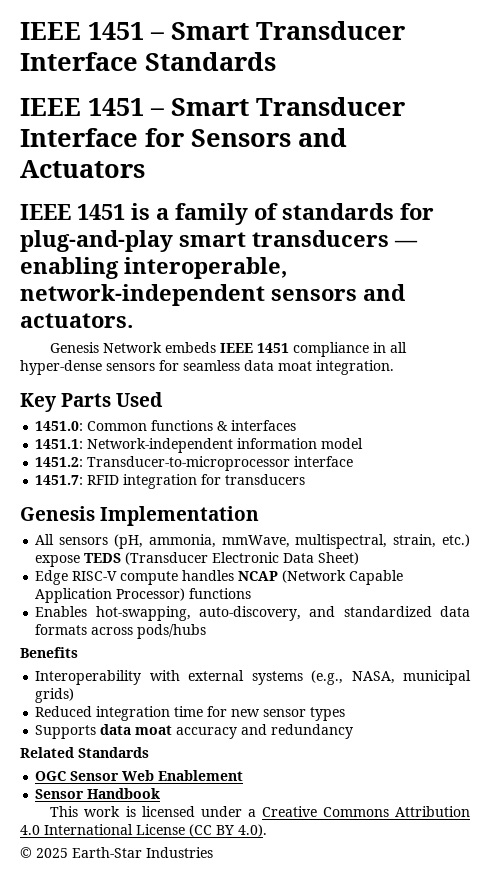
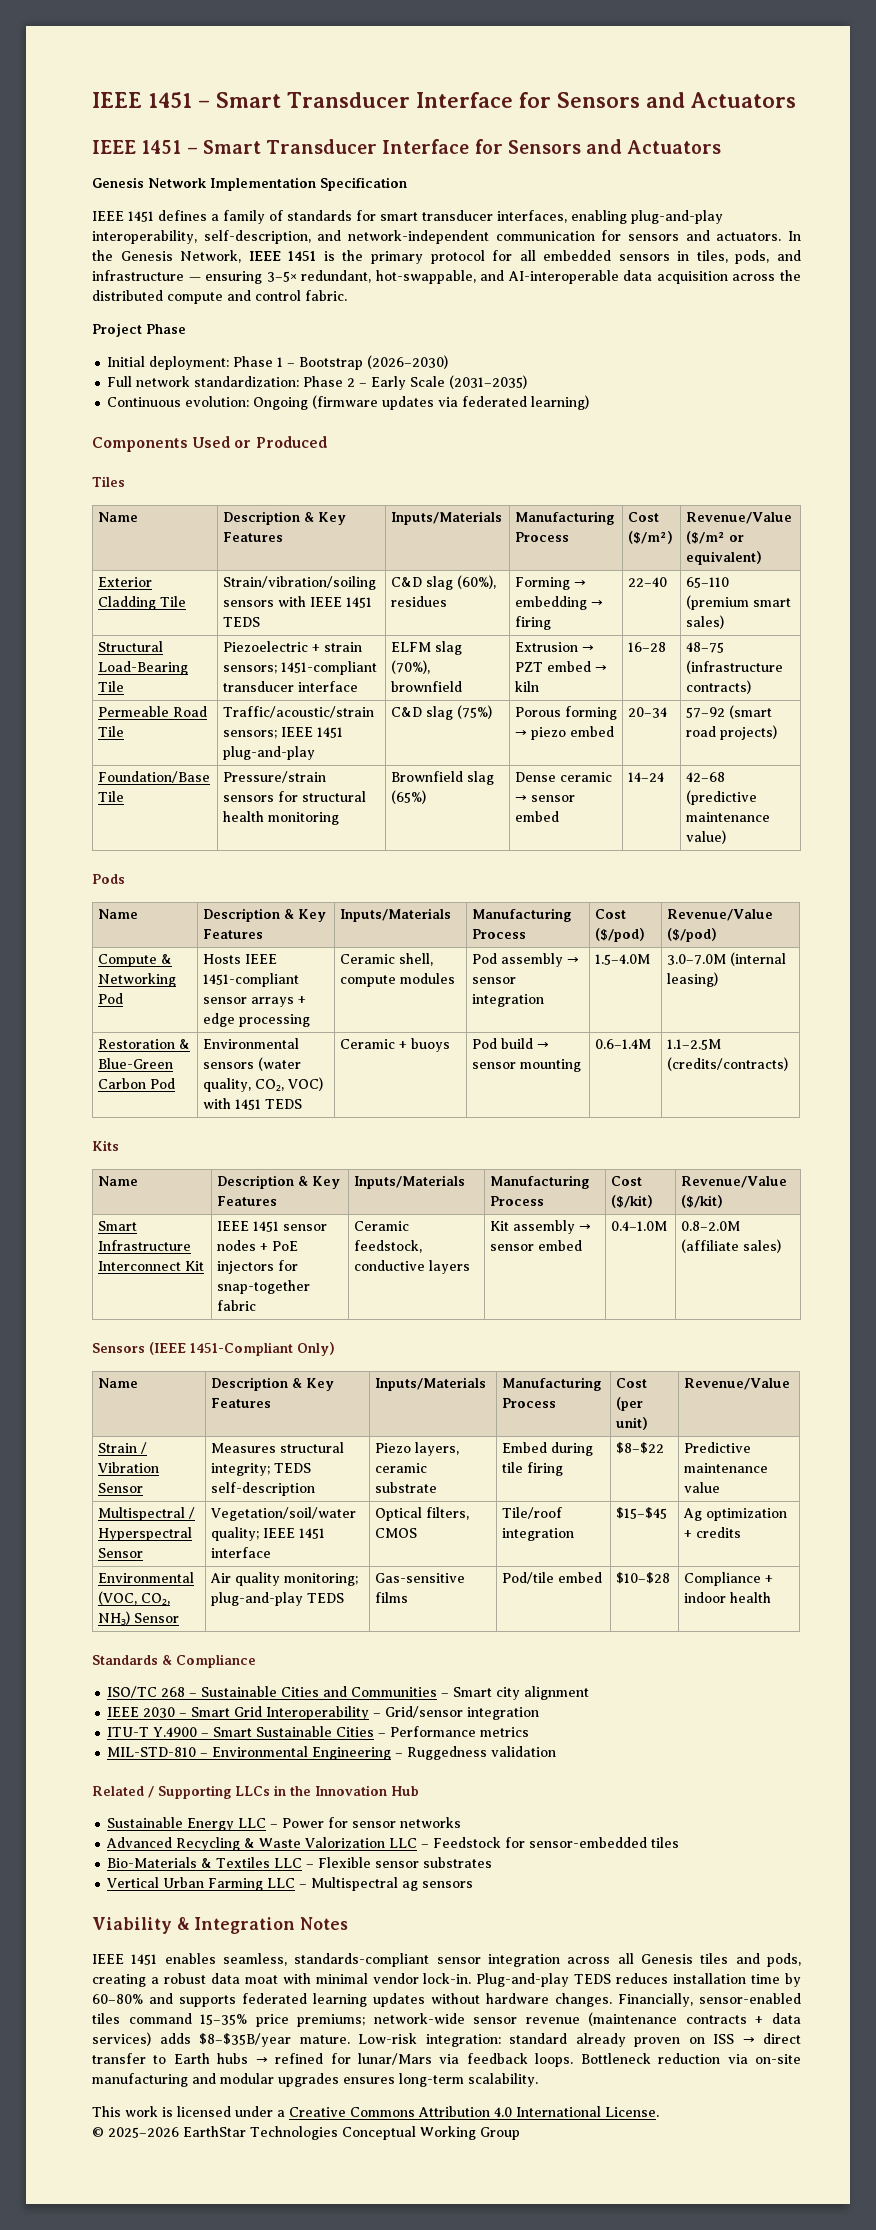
[20,21,405,40] [20,52,276,71] [20,97,405,116] [20,128,138,147] IEEE 1451 – Smart Transducer Interface Standards // IEEE 1451 – Smart Transducer Interface -> [92,92,513,108] IEEE 1451 – Smart Transducer Interface
[131,203,150,220] is -> [186,139,722,154] [92,177,407,191] [92,210,207,222] – Smart Transducer Interface for Sensors and Actuators // Genesis Network Implementation Specification // IEEE 1451 defines
[20,230,418,252] [20,257,287,279] [20,284,405,306] [20,313,133,328] [50,342,408,357] [20,360,394,375] [20,392,164,412] [35,420,297,431] [35,438,364,453] [35,456,354,471] [35,474,306,489] [20,506,260,526] [35,534,471,549] [35,552,360,567] [35,570,404,585] [35,588,252,603] [35,606,470,621] [35,624,207,639] [20,647,78,658] [35,670,472,685] [35,688,75,703] [35,706,346,721] [35,724,354,739] [20,747,149,758] [35,770,244,781] [35,788,161,799] plug-and-play smart transducers — enabling interoperable, network-independent sensors and actuators. // Genesis Network embeds IEEE 1451 compliance in all hyper-dense sensors for seamless data moat integration. // Key Parts Used // 1451.0: Common functions & interfaces // 1451.1: Network-independent information model // 1451.2: Transducer-to-microprocessor interface // 1451.7: RFID integration for transducers // Genesis Implementation // All sensors (pH, ammonia, mmWave, multispectral, strain, etc.) expose TEDS (Transducer Electronic Data Sheet) // Edge RISC-V compute handles NCAP (Network Capable Application Processor) functions // Enables hot-swapping, auto-discovery, and standardized data formats across pods/hubs // Benefits // Interoperability with external systems (e.g., NASA, municipal grids) // Reduced integration time for new sensor types // Supports data moat accuracy and redundancy // Related Standards // OGC Sensor Web Enablement // Sensor Handbook -> [380,210,723,224] [92,230,801,244] [92,250,801,264] [92,270,801,284] [92,290,347,304] [92,323,186,337] [107,355,449,370] [107,375,528,390] [107,395,590,410] [92,436,327,452] [92,476,125,487] [97,512,138,522] [222,511,346,525] [222,532,283,542] [390,511,502,525] [514,511,614,525] [514,532,569,542] [627,512,659,522] [627,531,673,544] [685,512,792,524] [685,531,744,544] [685,551,762,565] [97,577,152,587] [97,596,186,610] [222,576,376,590] [222,596,372,608] [222,617,260,627] [390,575,496,590] [390,596,447,607] [514,577,586,590] [514,596,603,610] [514,616,551,630] [627,577,667,587] [685,577,729,588] [685,595,791,610] [685,615,724,629] [97,641,163,652] [97,661,188,675] [97,681,124,692] [222,641,362,652] [222,661,377,675] [222,681,358,692] [390,641,462,655] [390,660,430,674] [390,681,462,692] [514,642,594,652] [514,661,607,672] [514,681,539,692] [627,642,666,652] [685,642,724,653] [685,660,783,674] [685,680,751,694] [97,706,207,717] [97,726,124,737] [222,706,374,718] [222,727,343,739] [222,746,315,760] [390,705,492,720] [514,706,617,720] [514,726,614,740] [627,707,667,718] [685,705,772,719] [685,725,777,740] [97,771,210,783] [97,791,124,802] [222,771,326,783] [222,791,366,802] [222,811,339,825] [390,771,494,785] [390,790,426,804] [514,772,612,782] [514,795,575,802] [514,811,559,822] [627,772,664,782] [685,772,725,782] [685,790,757,805] [685,812,770,822] [685,830,726,844] [92,874,125,884] [97,909,138,919] [202,908,326,922] [202,929,263,939] [339,908,451,922] [471,908,571,922] [471,929,526,939] [594,909,626,919] [594,928,645,942] [666,909,773,921] [666,928,717,942] [97,954,172,967] [97,973,176,987] [97,993,123,1004] [202,954,277,964] [202,973,299,987] [202,996,306,1007] [202,1013,310,1027] [339,953,433,966] [339,973,455,987] [471,953,579,967] [471,977,516,984] [471,994,544,1007] [594,954,650,965] [666,952,786,966] [666,972,718,987] [97,1039,190,1049] [97,1058,173,1069] [97,1078,175,1089] [202,1038,299,1049] [202,1057,301,1071] [202,1077,323,1092] [202,1098,302,1110] [339,1038,450,1052] [471,1038,549,1049] [471,1059,581,1072] [594,1039,651,1049] [666,1039,721,1050] [666,1057,788,1071] [92,1140,119,1151] [97,1176,138,1186] [216,1175,340,1189] [216,1196,277,1206] [353,1175,465,1189] [489,1175,589,1189] [489,1196,544,1206] [610,1176,642,1186] [610,1195,653,1208] [680,1176,787,1188] [680,1195,723,1208] [97,1221,137,1231] [97,1240,191,1251] [97,1261,204,1271] [216,1221,327,1232] [216,1240,298,1251] [216,1260,298,1274] [216,1280,310,1294] [216,1300,256,1311] [353,1221,409,1231] [353,1240,422,1253] [353,1260,470,1274] [489,1220,591,1234] [489,1240,582,1251] [610,1221,667,1231] [680,1221,740,1231] [680,1239,781,1253] [92,1342,335,1356] [97,1378,138,1388] [210,1377,334,1391] [210,1398,271,1408] [374,1377,486,1391] [501,1377,601,1391] [501,1398,556,1408] [615,1378,647,1388] [615,1397,643,1411] [615,1417,648,1430] [683,1378,790,1390] [97,1442,147,1454] [97,1462,159,1473] [97,1483,143,1493] [210,1442,344,1453] [210,1463,311,1476] [210,1482,315,1496] [374,1442,459,1456] [374,1463,427,1473] [374,1482,437,1493] [501,1442,593,1456] [501,1462,563,1476] [615,1442,664,1454] [683,1442,751,1453] [683,1463,768,1473] [683,1482,720,1493] [97,1507,195,1521] [97,1527,192,1541] [97,1548,143,1558] [210,1507,356,1521] [210,1527,325,1541] [210,1547,271,1558] [374,1507,469,1521] [374,1528,417,1538] [501,1507,562,1519] [501,1528,574,1541] [615,1507,667,1519] [682,1508,787,1521] [683,1527,741,1538] [97,1572,194,1583] [97,1591,170,1605] [97,1611,179,1625] [209,1572,358,1586] [210,1592,344,1606] [374,1573,465,1583] [374,1592,408,1603] [501,1572,602,1584] [615,1572,670,1584] [683,1572,773,1586] [683,1592,771,1603] [92,1654,256,1668] [107,1686,590,1700] [107,1706,540,1720] [107,1726,530,1737] [107,1746,557,1760] [92,1785,419,1799] [107,1817,462,1831] [106,1837,680,1851] [107,1857,493,1868] [107,1877,474,1891] [92,1917,349,1934] [92,1953,802,1967] [92,1973,802,1987] [92,1993,801,2007] [92,2012,801,2027] [92,2032,801,2047] [92,2053,802,2067] [92,2073,538,2087] smart transducer interfaces, enabling plug-and-play interoperability, self-description, and network-independent communication for sensors and actuators. In the Genesis Network, IEEE 1451 is the primary protocol for all embedded sensors in tiles, pods, and infrastructure — ensuring 3–5× redundant, hot-swappable, and AI-interoperable data acquisition across the distributed compute and control fabric. // Project Phase // Initial deployment: Phase 1 – Bootstrap (2026–2030) // Full network standardization: Phase 2 – Early Scale (2031–2035) // Continuous evolution: Ongoing (firmware updates via federated learning) // Components Used or Produced // Tiles // Name | Description & Key Features | Inputs/Materials | Manufacturing Process | Cost ($/m²) | Revenue/Value ($/m² or equivalent) // Exterior Cladding Tile | Strain/vibration/soiling sensors with IEEE 1451 TEDS | C&D slag (60%), residues | Forming → embedding → firing | 22–40 | 65–110 (premium smart sales) // Structural Load-Bearing Tile | Piezoelectric + strain sensors; 1451-compliant transducer interface | ELFM slag (70%), brownfield | Extrusion → PZT embed → kiln | 16–28 | 48–75 (infrastructure contracts) // Permeable Road Tile | Traffic/acoustic/strain sensors; IEEE 1451 plug-and-play | C&D slag (75%) | Porous forming → piezo embed | 20–34 | 57–92 (smart road projects) // Foundation/Base Tile | Pressure/strain sensors for structural health monitoring | Brownfield slag (65%) | Dense ceramic → sensor embed | 14–24 | 42–68 (predictive maintenance value) // Pods // Name | Description & Key Features | Inputs/Materials | Manufacturing Process | Cost ($/pod) | Revenue/Value ($/pod) // Compute & Networking Pod | Hosts IEEE 1451-compliant sensor arrays + edge processing | Ceramic shell, compute modules | Pod assembly → sensor integration | 1.5–4.0M | 3.0–7.0M (internal leasing) // Restoration & Blue-Green Carbon Pod | Environmental sensors (water quality, CO₂, VOC) with 1451 TEDS | Ceramic + buoys | Pod build → sensor mounting | 0.6–1.4M | 1.1–2.5M (credits/contracts) // Kits // Name | Description & Key Features | Inputs/Materials | Manufacturing Process | Cost ($/kit) | Revenue/Value ($/kit) // Smart Infrastructure Interconnect Kit | IEEE 1451 sensor nodes + PoE injectors for snap-together fabric | Ceramic feedstock, conductive layers | Kit assembly → sensor embed | 0.4–1.0M | 0.8–2.0M (affiliate sales) // Sensors (IEEE 1451-Compliant Only) // Name | Description & Key Features | Inputs/Materials | Manufacturing Process | Cost (per unit) | Revenue/Value // Strain / Vibration Sensor | Measures structural integrity; TEDS self-description | Piezo layers, ceramic substrate | Embed during tile firing | $8–$22 | Predictive maintenance value // Multispectral / Hyperspectral Sensor | Vegetation/soil/water quality; IEEE 1451 interface | Optical filters, CMOS | Tile/roof integration | $15–$45 | Ag optimization + credits // Environmental (VOC, CO₂, NH₃) Sensor | Air quality monitoring; plug-and-play TEDS | Gas-sensitive films | Pod/tile embed | $10–$28 | Compliance + indoor health // Standards & Compliance // ISO/TC 268 – Sustainable Cities and Communities – Smart city alignment // IEEE 2030 – Smart Grid Interoperability – Grid/sensor integration // ITU-T Y.4900 – Smart Sustainable Cities – Performance metrics // MIL-STD-810 – Environmental Engineering – Ruggedness validation // Related / Supporting LLCs in the Innovation Hub // Sustainable Energy LLC – Power for sensor networks // Advanced Recycling & Waste Valorization LLC – Feedstock for sensor-embedded tiles // Bio-Materials & Textiles LLC – Flexible sensor substrates // Vertical Urban Farming LLC – Multispectral ag sensors // Viability & Integration Notes // IEEE 1451 enables seamless, standards-compliant sensor integration across all Genesis tiles and pods, creating a robust data moat with minimal vendor lock-in. Plug-and-play TEDS reduces installation time by 60–80% and supports federated learning updates without hardware changes. Financially, sensor-enabled tiles command 15–35% price premiums; network-wide sensor revenue (maintenance contracts + data services) adds $8–$35B/year mature. Low-risk integration: standard already proven on ISS → direct transfer to Earth hubs → refined for lunar/Mars via feedback loops. Bottleneck reduction via on-site manufacturing and modular upgrades ensures long-term scalability.
[136,824,267,837] [20,847,213,858] License (CC BY 4.0). // © 2025 Earth-Star Industries -> [605,2107,659,2117] [92,2126,520,2140] License. // © 2025–2026 EarthStar Technologies Conceptual Working Group

